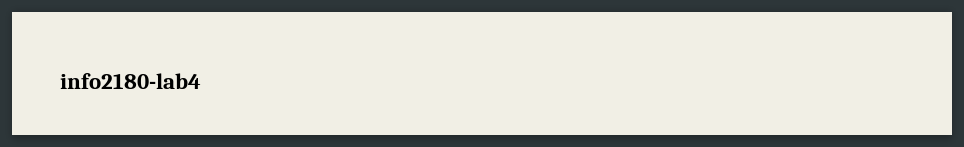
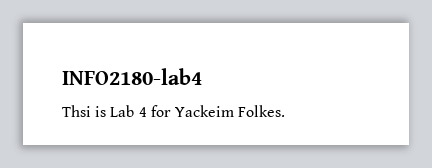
[60,73,201,89] info2180-lab4 -> [62,68,202,85] [62,105,286,117] INFO2180-lab4 // Thsi is Lab 4 for Yackeim Folkes.

